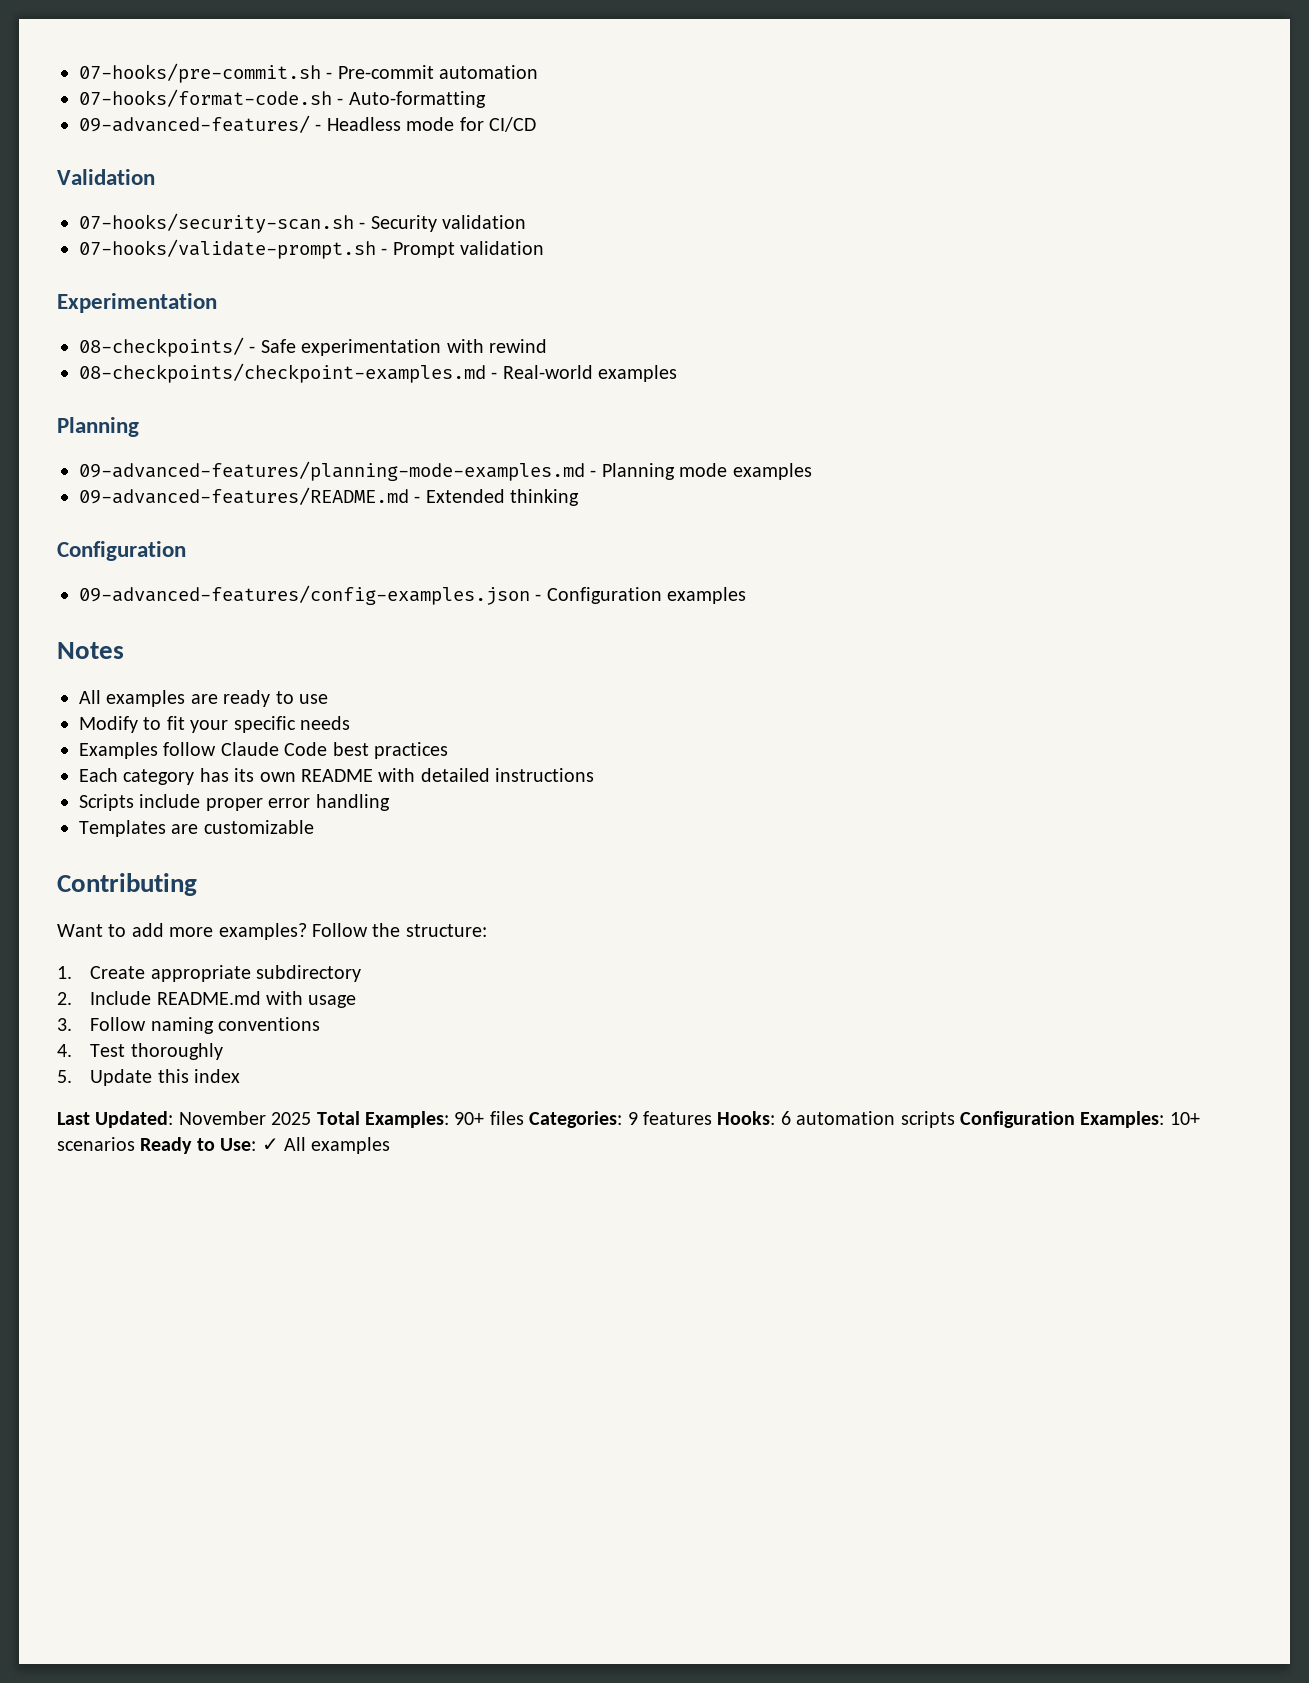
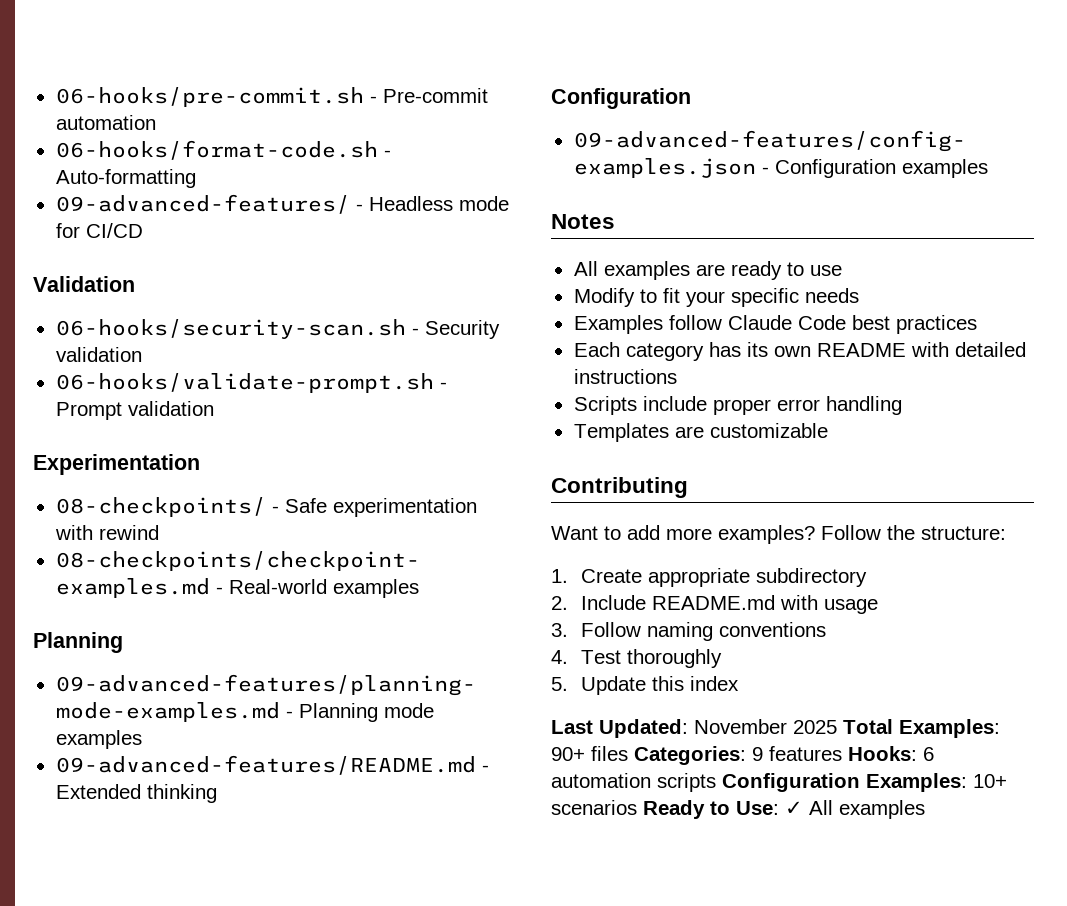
[79,63,321,83] 07-hooks/pre-commit.sh -> [55,87,364,107] 06-hooks/pre-commit.sh
[79,89,332,107] 07-hooks/format-code.sh -> [55,140,378,160] 06-hooks/format-code.sh
[79,213,354,233] 07-hooks/security-scan.sh -> [55,319,406,339] 06-hooks/security-scan.sh
[79,239,376,259] 07-hooks/validate-prompt.sh -> [55,373,434,393] 06-hooks/validate-prompt.sh

